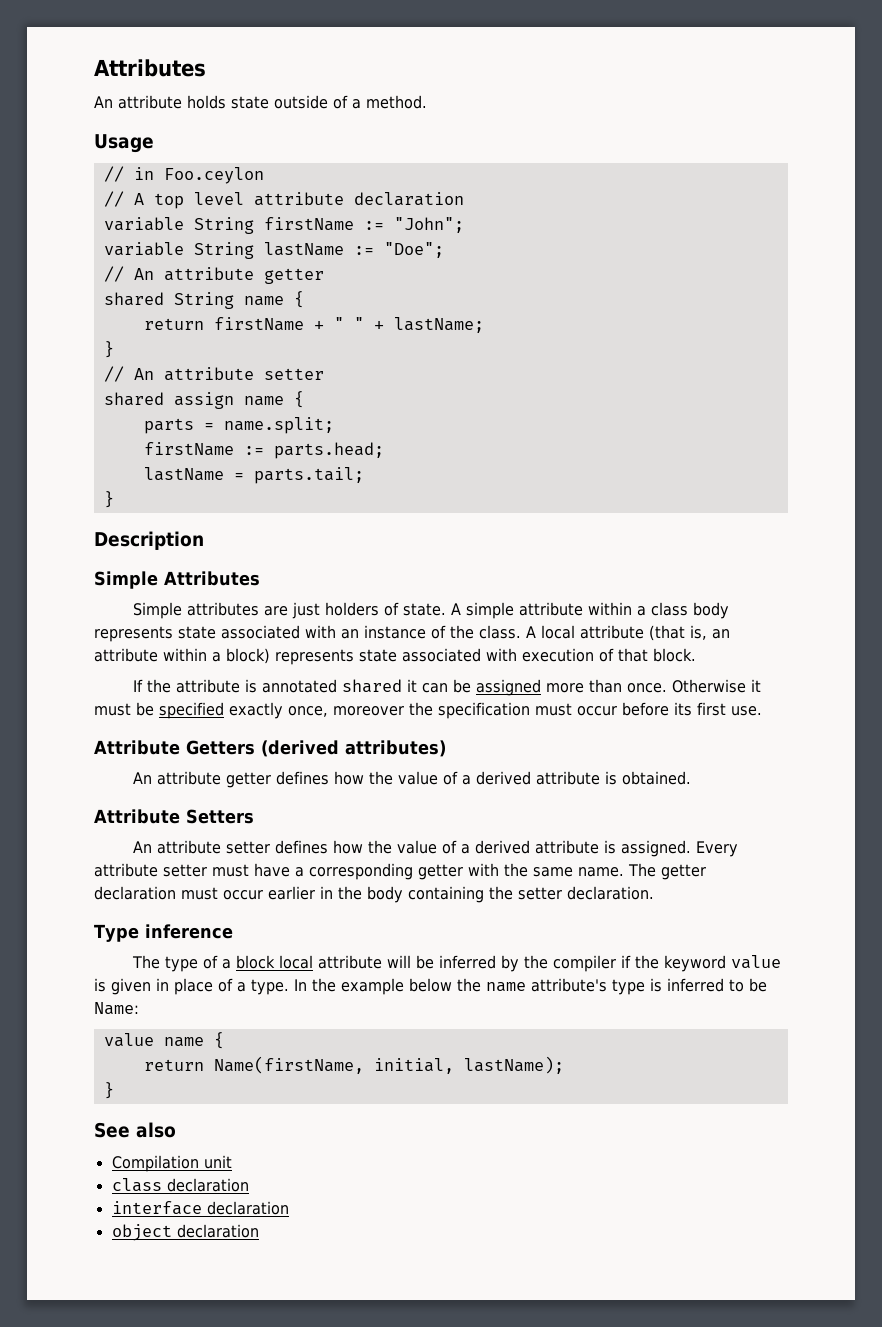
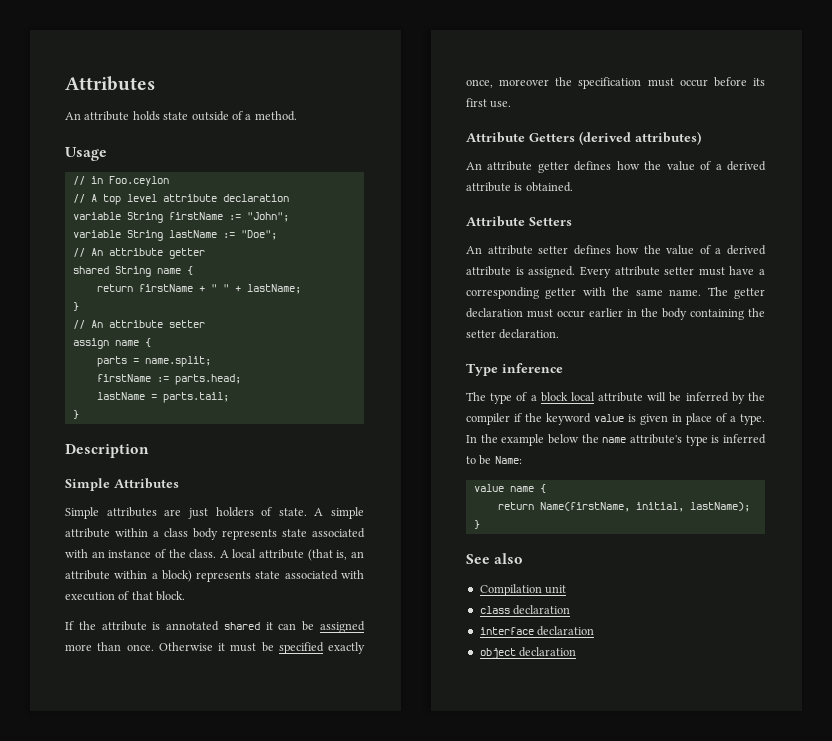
[103,392,164,406] shared -> (205, 324) none

